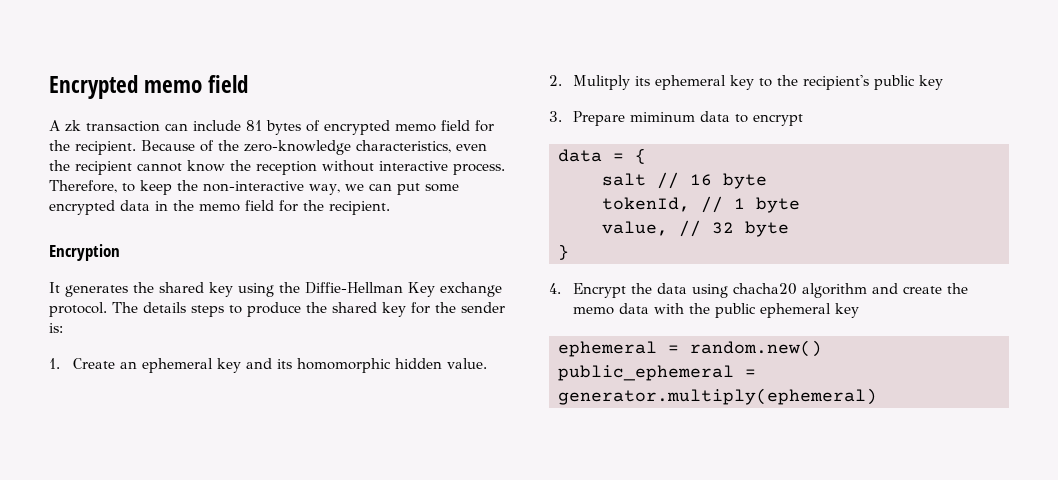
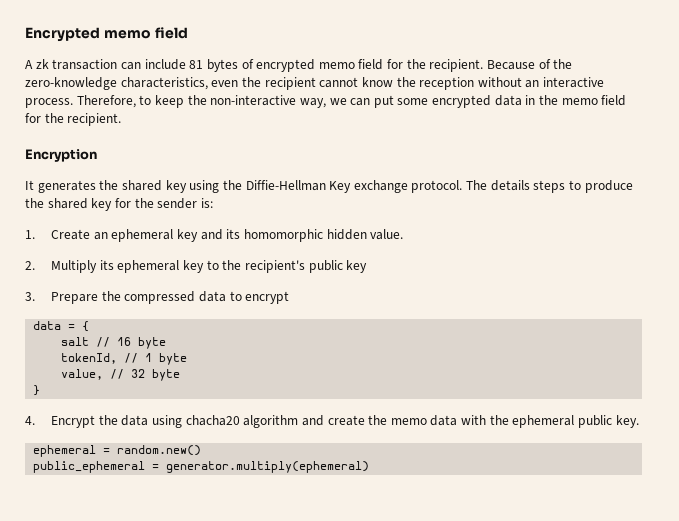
(374, 166) none -> [525,80,540,88] an
[573,75,631,90] Mulitply -> [51,260,98,273] Multiply
[630,112,696,122] miminum -> [101,291,196,304] the compressed
[715,303,860,318] public ephemeral key -> [512,415,639,428] ephemeral public key.

